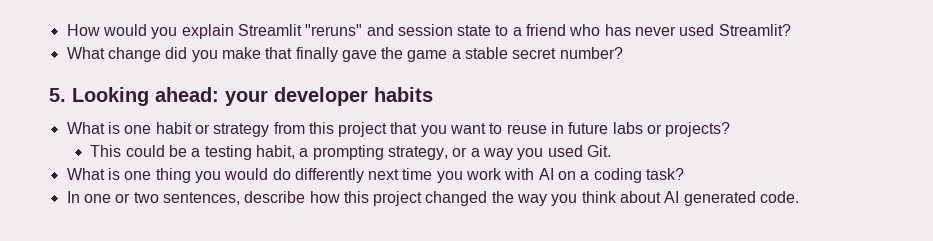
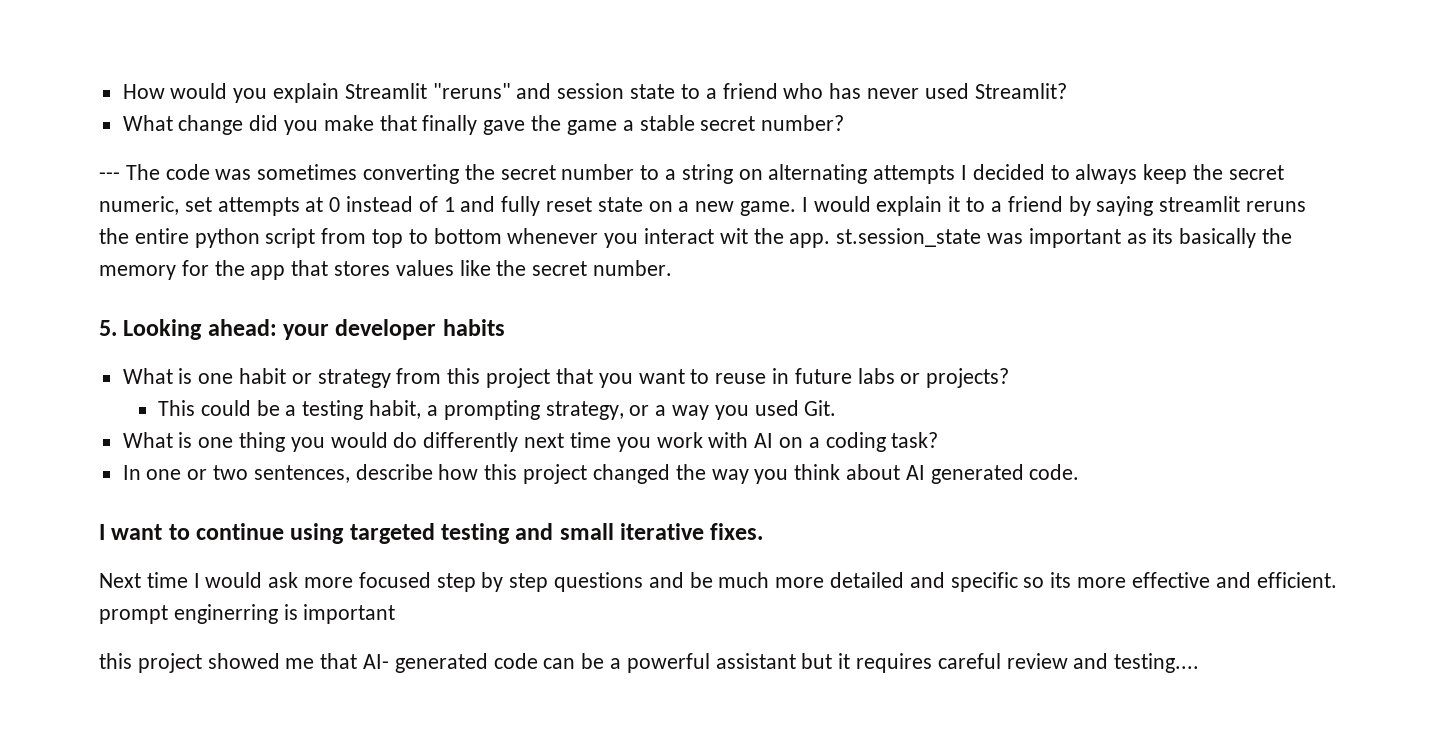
(623, 53) none -> [99,164,1284,184] [99,196,1306,216] [99,228,1293,248] [99,260,673,280] // --- The code was sometimes converting the secret number to a string on alternating attempts I decided to always keep the secret numeric, set attempts at 0 instead of 1 and fully reset state on a new game. I would explain it to a friend by saying streamlit reruns the entire python script from top to bottom whenever you interact wit the app. st.session_state was important as its basically the memory for the app that stores values like the secret number.
(800, 197) none -> [99,523,764,544] [99,572,1337,592] [99,604,396,624] [99,653,1200,673] // I want to continue using targeted testing and small iterative fixes. // Next time I would ask more focused step by step questions and be much more detailed and specific so its more effective and efficient. prompt enginerring is important // this project showed me that AI- generated code can be a powerful assistant but it requires careful review and testing....

